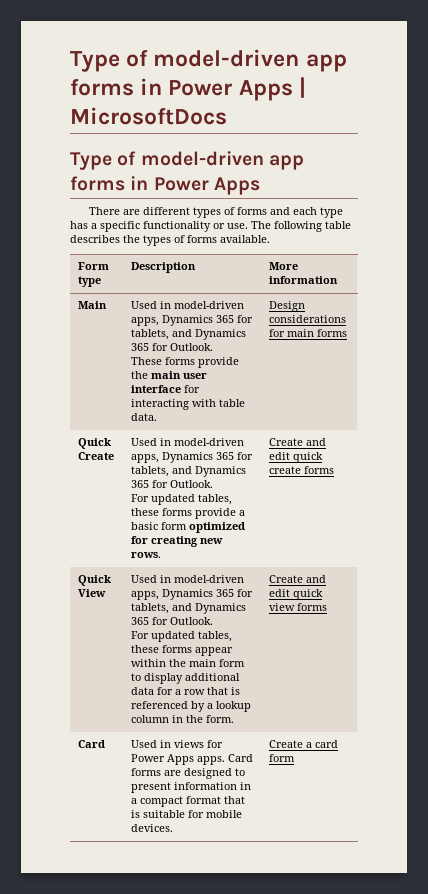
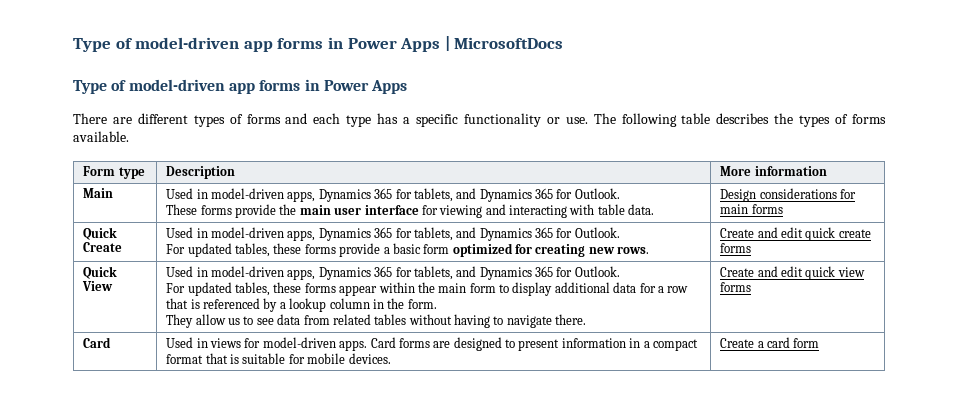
(201, 389) none -> [439,204,506,218] viewing and
(235, 719) none -> [166,314,587,328] // They allow us to see data from related tables without having to navigate there.
[131,754,195,765] Power Apps -> [262,337,336,348] model-driven

